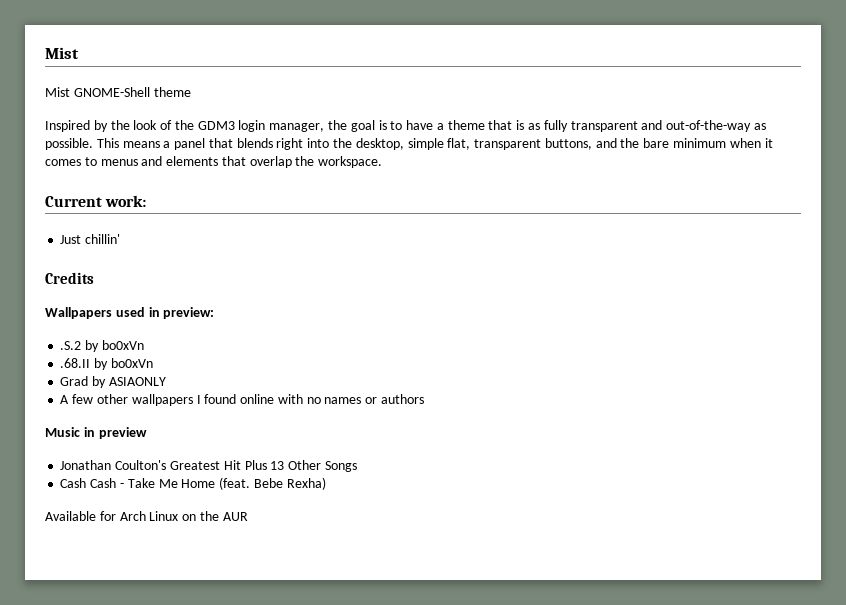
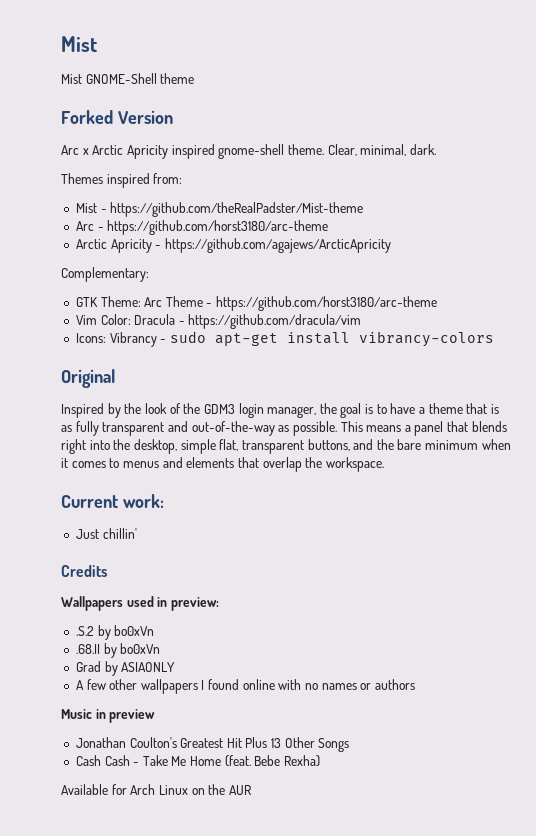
(191, 92) none -> [61,110,173,124] [61,144,436,159] [61,173,183,188] [75,202,364,217] [75,220,329,235] [75,238,391,253] [61,267,149,282] [75,296,438,311] [75,314,362,329] [75,331,494,347] [61,369,115,388] // Forked Version // Arc x Arctic Apricity inspired gnome-shell theme. Clear, minimal, dark. // Themes inspired from: // Mist - https://github.com/theRealPadster/Mist-theme // Arc - https://github.com/horst3180/arc-theme // Arctic Apricity - https://github.com/agajews/ArcticApricity // Complementary: // GTK Theme: Arc Theme - https://github.com/horst3180/arc-theme // Vim Color: Dracula - https://github.com/dracula/vim // Icons: Vibrancy - sudo apt-get install vibrancy-colors // Original

